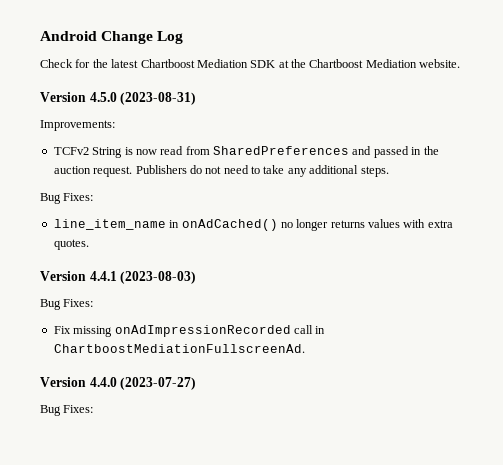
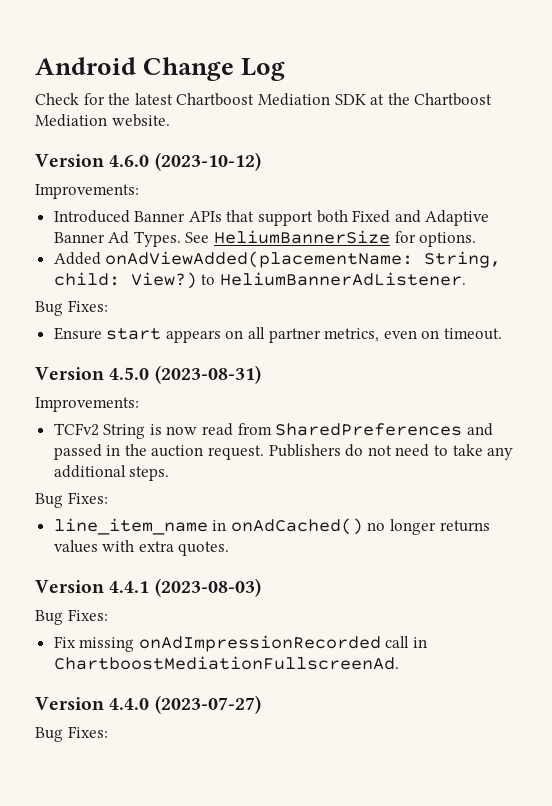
(461, 63) none -> [35,152,261,171] [35,184,139,199] [53,210,490,226] [53,230,477,247] [53,251,502,268] [53,272,466,289] [35,300,108,316] [53,327,503,343] // Version 4.6.0 (2023-10-12) // Improvements: // Introduced Banner APIs that support both Fixed and Adaptive Banner Ad Types. See HeliumBannerSize for options. // Added onAdViewAdded(placementName: String, child: View?) to HeliumBannerAdListener. // Bug Fixes: // Ensure start appears on all partner metrics, even on timeout.

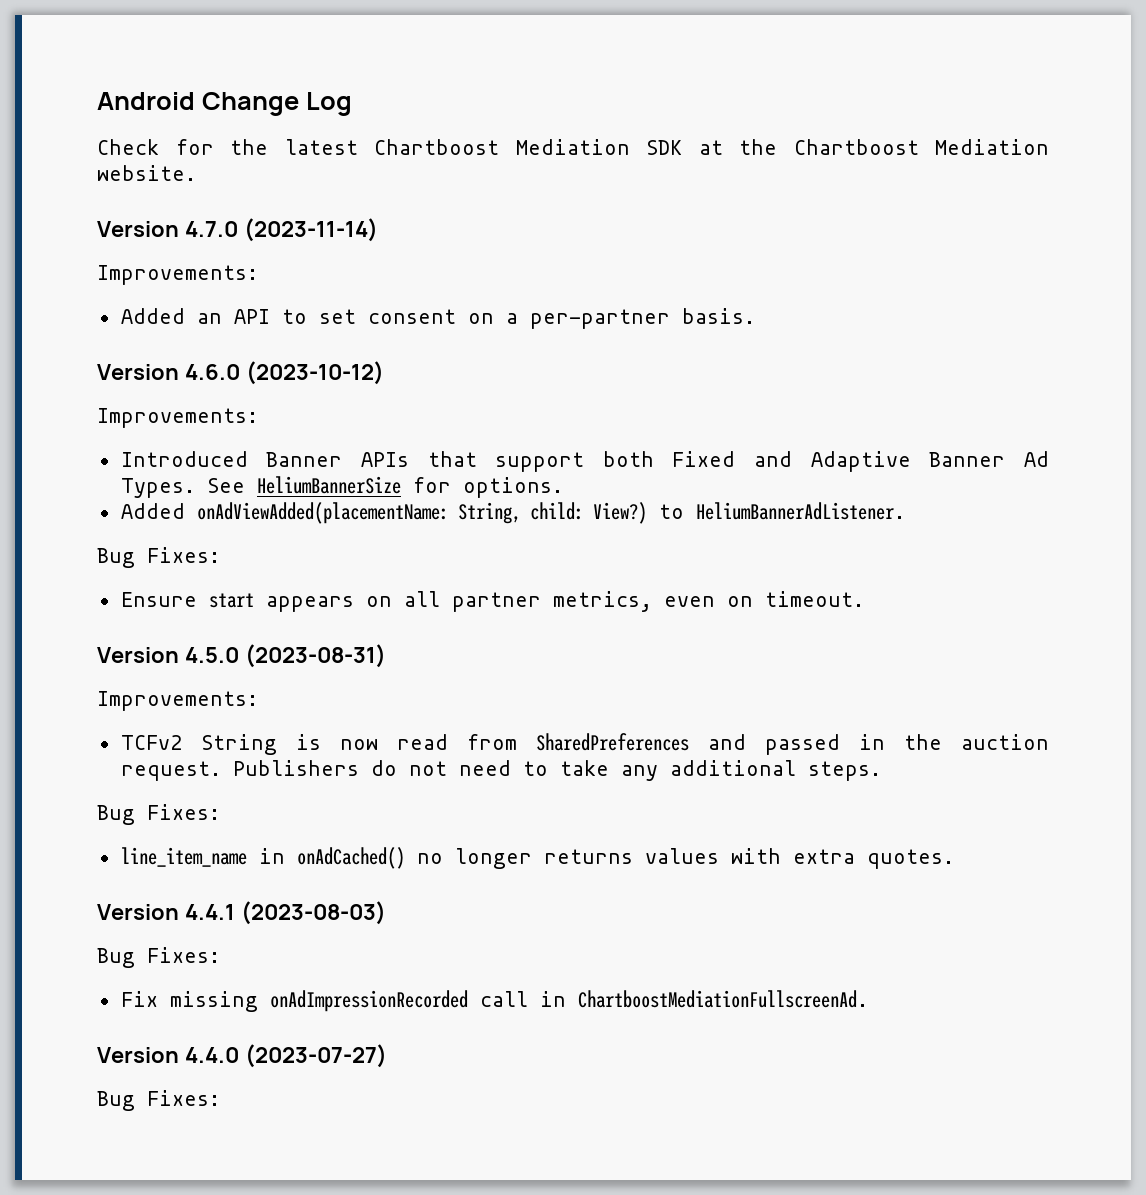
(170, 120) none -> [97,218,378,242] [97,265,258,285] [120,308,755,329] // Version 4.7.0 (2023-11-14) // Improvements: // Added an API to set consent on a per-partner basis.

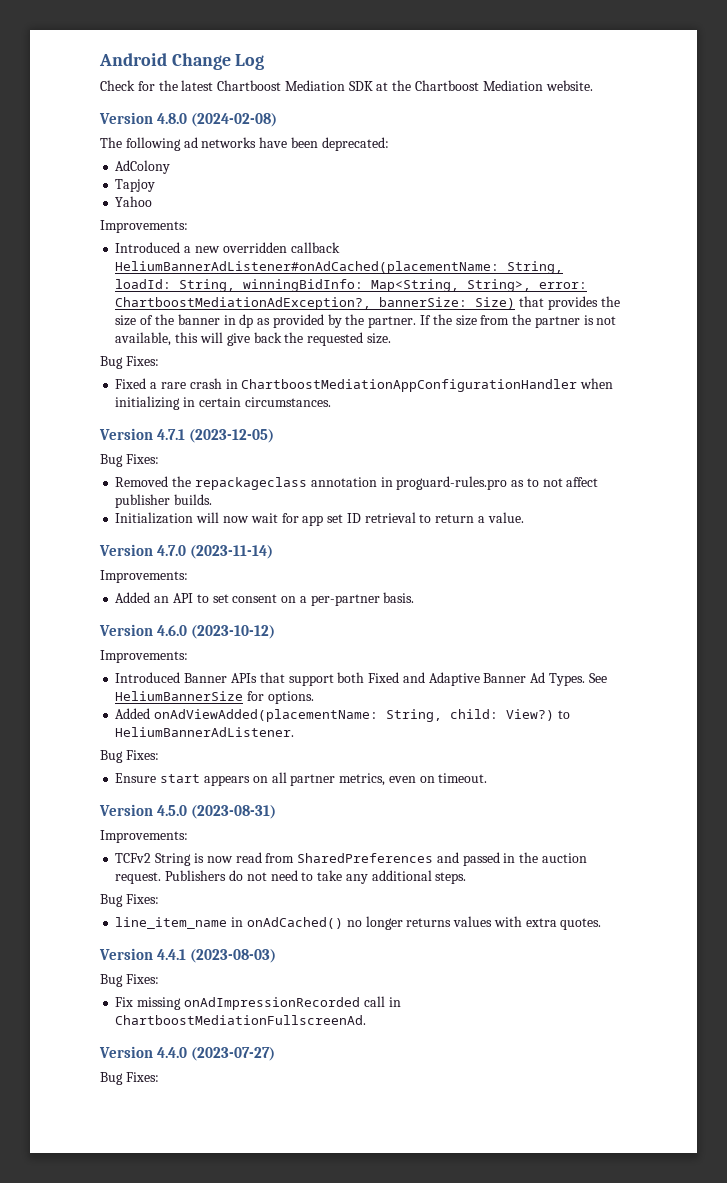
(196, 173) none -> [99,112,278,127] [100,137,389,151] [115,160,171,174] [115,179,156,192] [115,196,153,207] [100,220,188,233] [115,242,340,253] [115,261,564,274] [115,279,588,292] [115,296,620,310] [115,314,617,328] [115,332,391,346] [100,356,159,369] [115,378,614,392] [115,396,331,410] [99,428,275,443] [100,454,159,467] [115,476,599,490] [115,494,213,508] [115,512,524,526] // Version 4.8.0 (2024-02-08) // The following ad networks have been deprecated: // AdColony // Tapjoy // Yahoo // Improvements: // Introduced a new overridden callback HeliumBannerAdListener#onAdCached(placementName: String, loadId: String, winningBidInfo: Map<String, String>, error: ChartboostMediationAdException?, bannerSize: Size) that provides the size of the banner in dp as provided by the partner. If the size from the partner is not available, this will give back the requested size. // Bug Fixes: // Fixed a rare crash in ChartboostMediationAppConfigurationHandler when initializing in certain circumstances. // Version 4.7.1 (2023-12-05) // Bug Fixes: // Removed the repackageclass annotation in proguard-rules.pro as to not affect publisher builds. // Initialization will now wait for app set ID retrieval to return a value.

